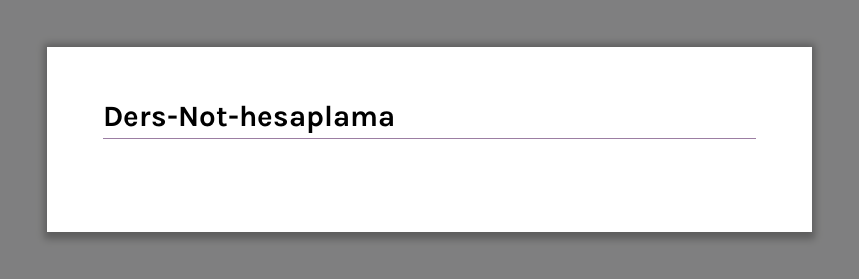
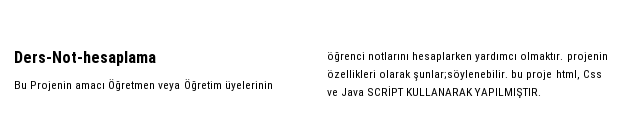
(395, 119) none -> [14,79,273,91] [327,52,608,62] [327,70,602,81] [327,86,542,98] // Bu Projenin amacı Öğretmen veya Öğretim üyelerinin öğrenci notlarını hesaplarken yardımcı olmaktır. projenin özellikleri olarak şunlar;söylenebilir. bu proje html, Css ve Java SCRİPT KULLANARAK YAPILMIŞTIR.

